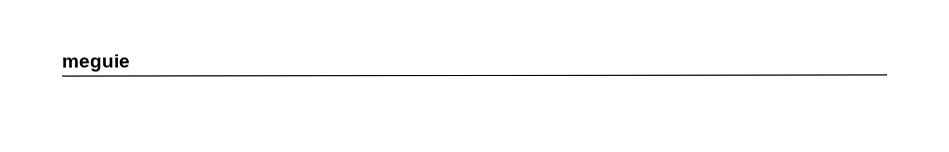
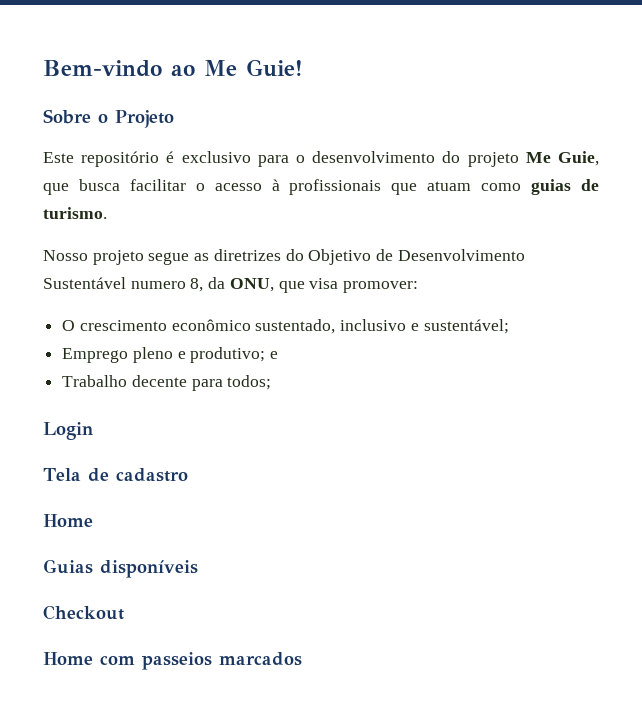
[61,54,130,72] meguie -> [43,59,303,77] [43,109,174,128] [43,151,599,167] [43,179,599,195] [43,207,107,219] [43,249,525,265] [43,277,419,293] [62,319,509,334] [62,347,279,363] [62,375,272,391] [43,422,93,440] [43,468,188,482] [43,514,93,527] [43,559,198,578] [43,605,124,620] [43,652,302,670] Bem-vindo ao Me Guie! // Sobre o Projeto // Este repositório é exclusivo para o desenvolvimento do projeto Me Guie, que busca facilitar o acesso à profissionais que atuam como guias de turismo. // Nosso projeto segue as diretrizes do Objetivo de Desenvolvimento Sustentável numero 8, da ONU, que visa promover: // O crescimento econômico sustentado, inclusivo e sustentável; // Emprego pleno e produtivo; e // Trabalho decente para todos; // Login // Tela de cadastro // Home // Guias disponíveis // Checkout // Home com passeios marcados

